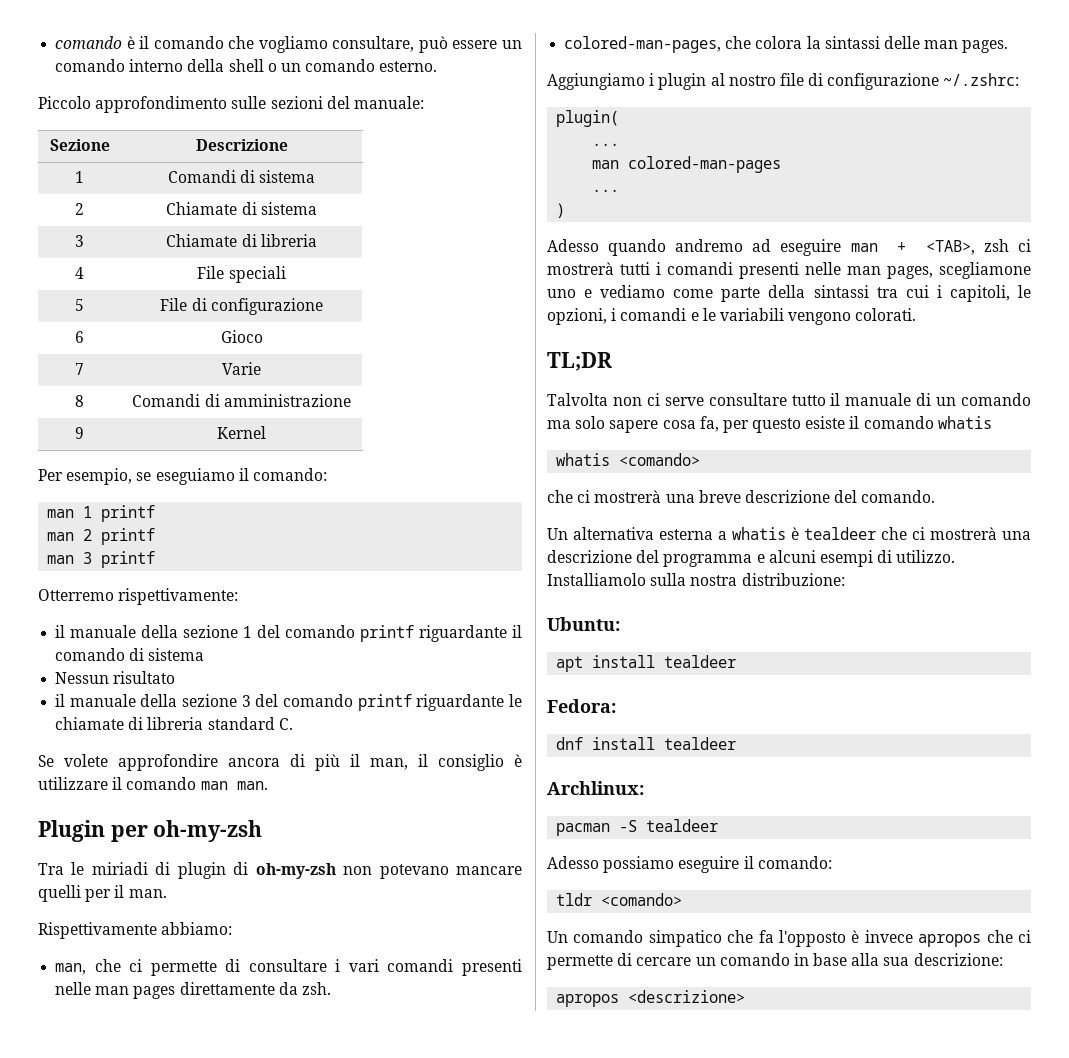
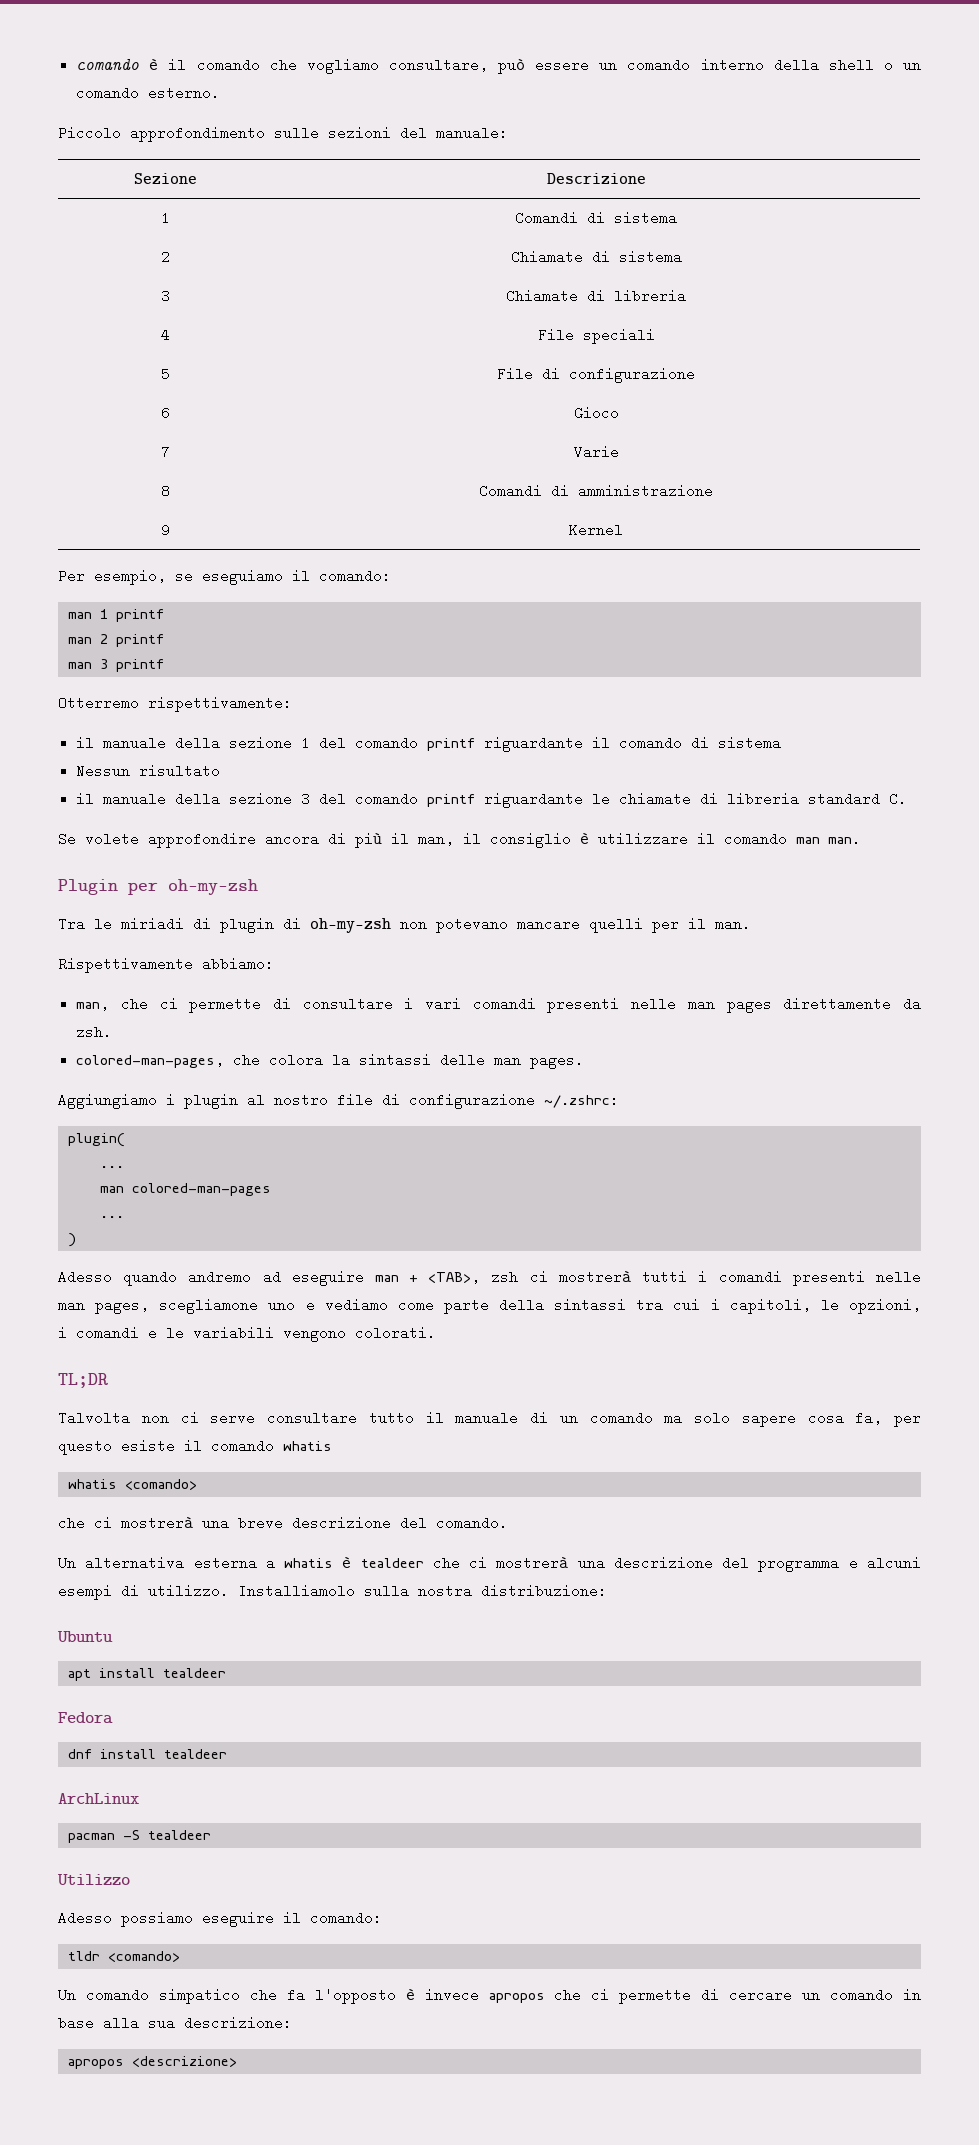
[547,617,620,631] Ubuntu: -> [57,1631,113,1642] Ubuntu
[547,699,616,713] Fedora: -> [58,1712,113,1724] Fedora
[547,781,644,795] Archlinux: -> [58,1793,139,1804] ArchLinux
(719, 825) none -> [57,1874,130,1885] // Utilizzo

